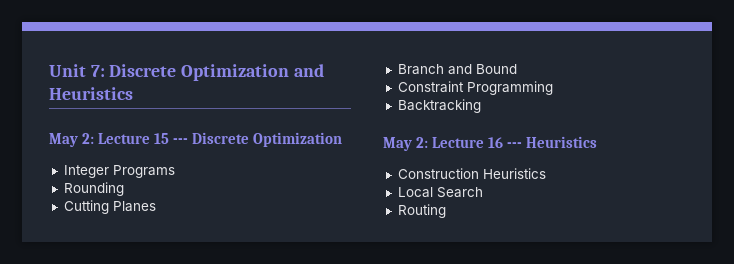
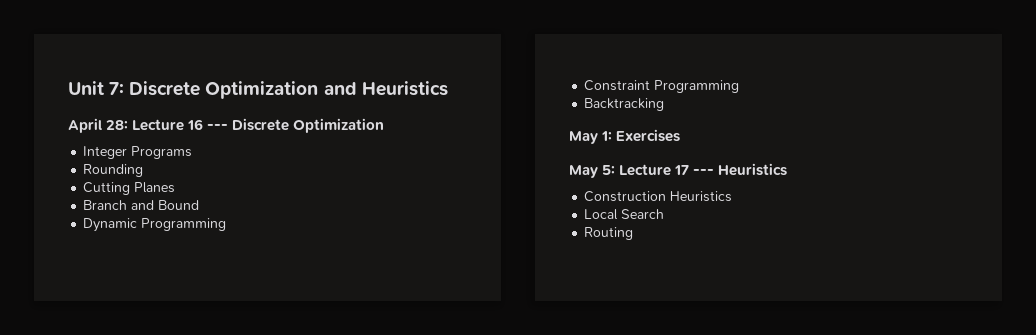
[49,133,170,147] May 2: Lecture 15 -> [68,118,204,133] April 28: Lecture 16
(517, 69) none -> [83,218,227,232] // Dynamic Programming
[416,137,504,148] 2: Lecture 16 -> [601,129,681,142] [569,164,690,178] 1: Exercises // May 5: Lecture 17

